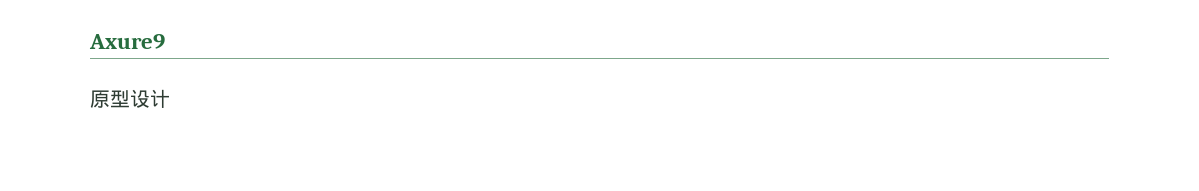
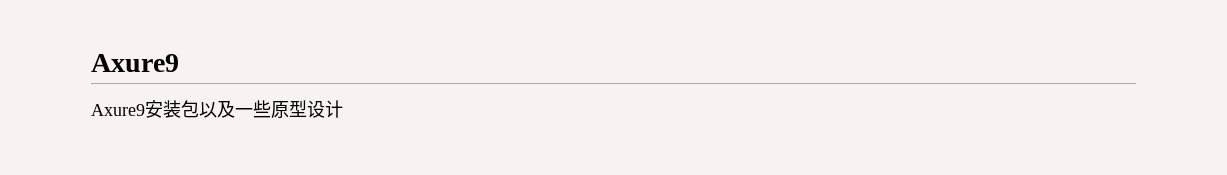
(165, 41) none -> [91,100,271,118] Axure9安装包以及一些

